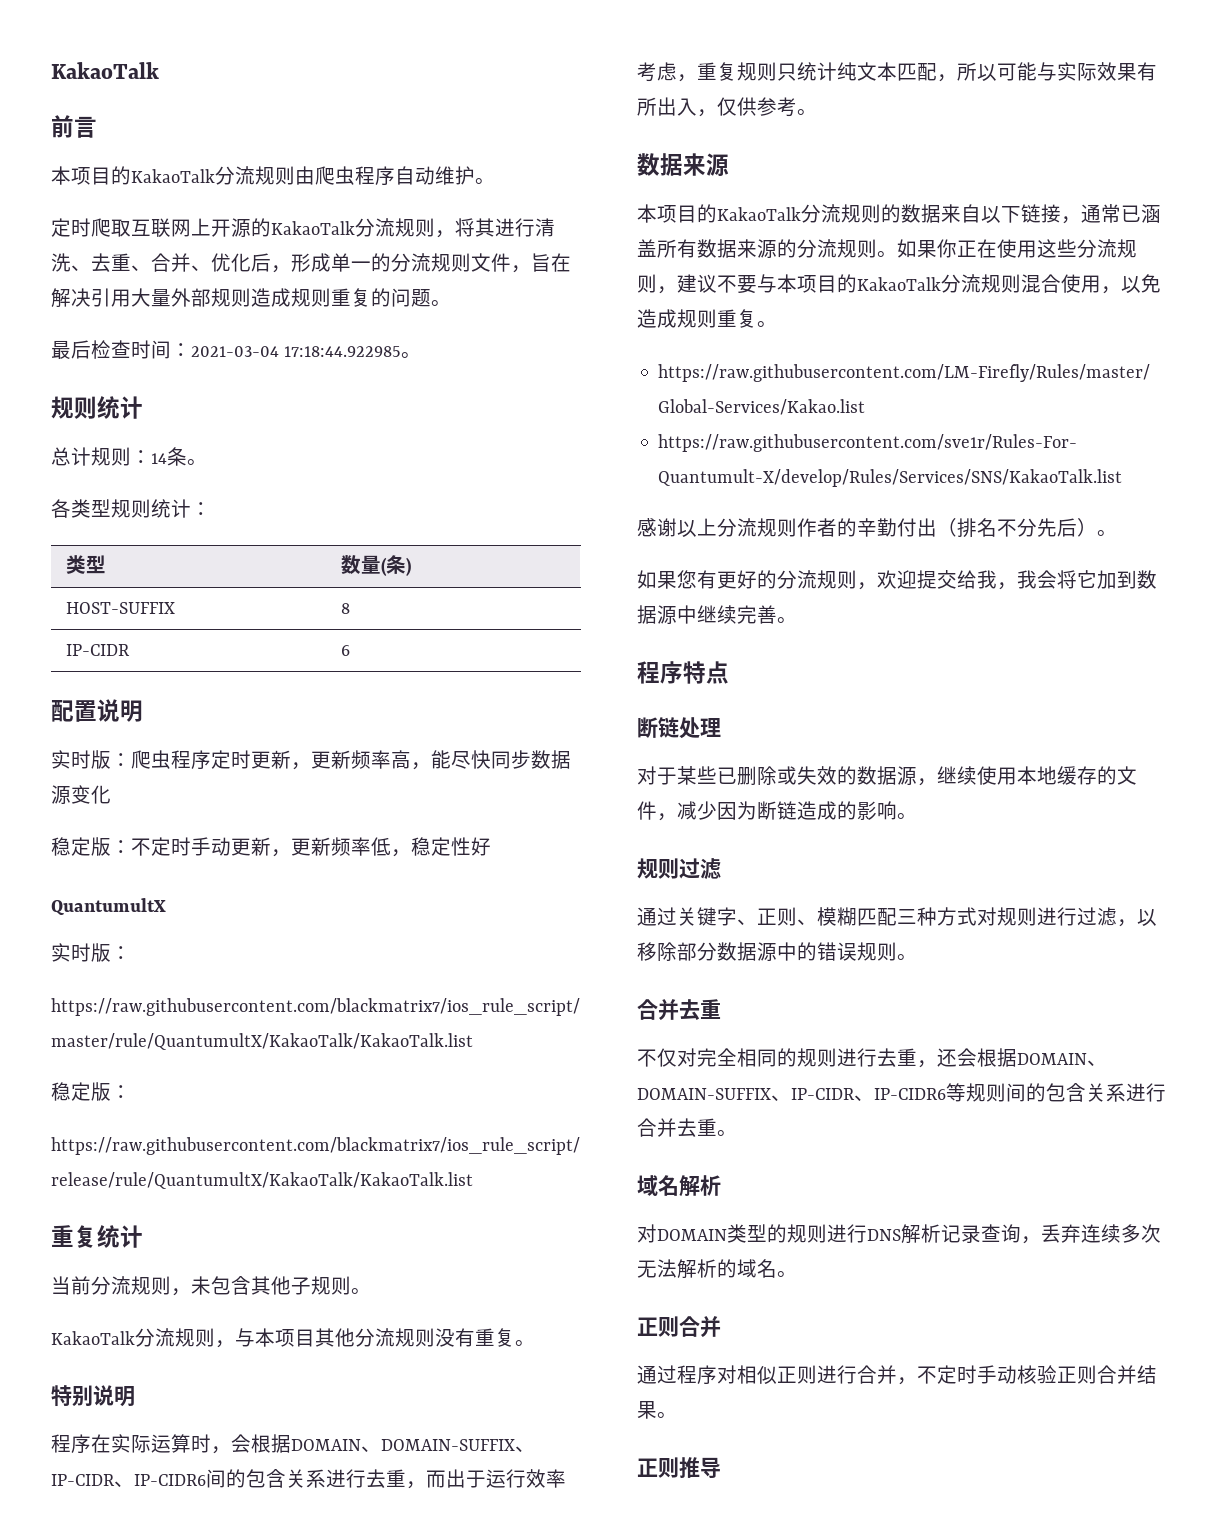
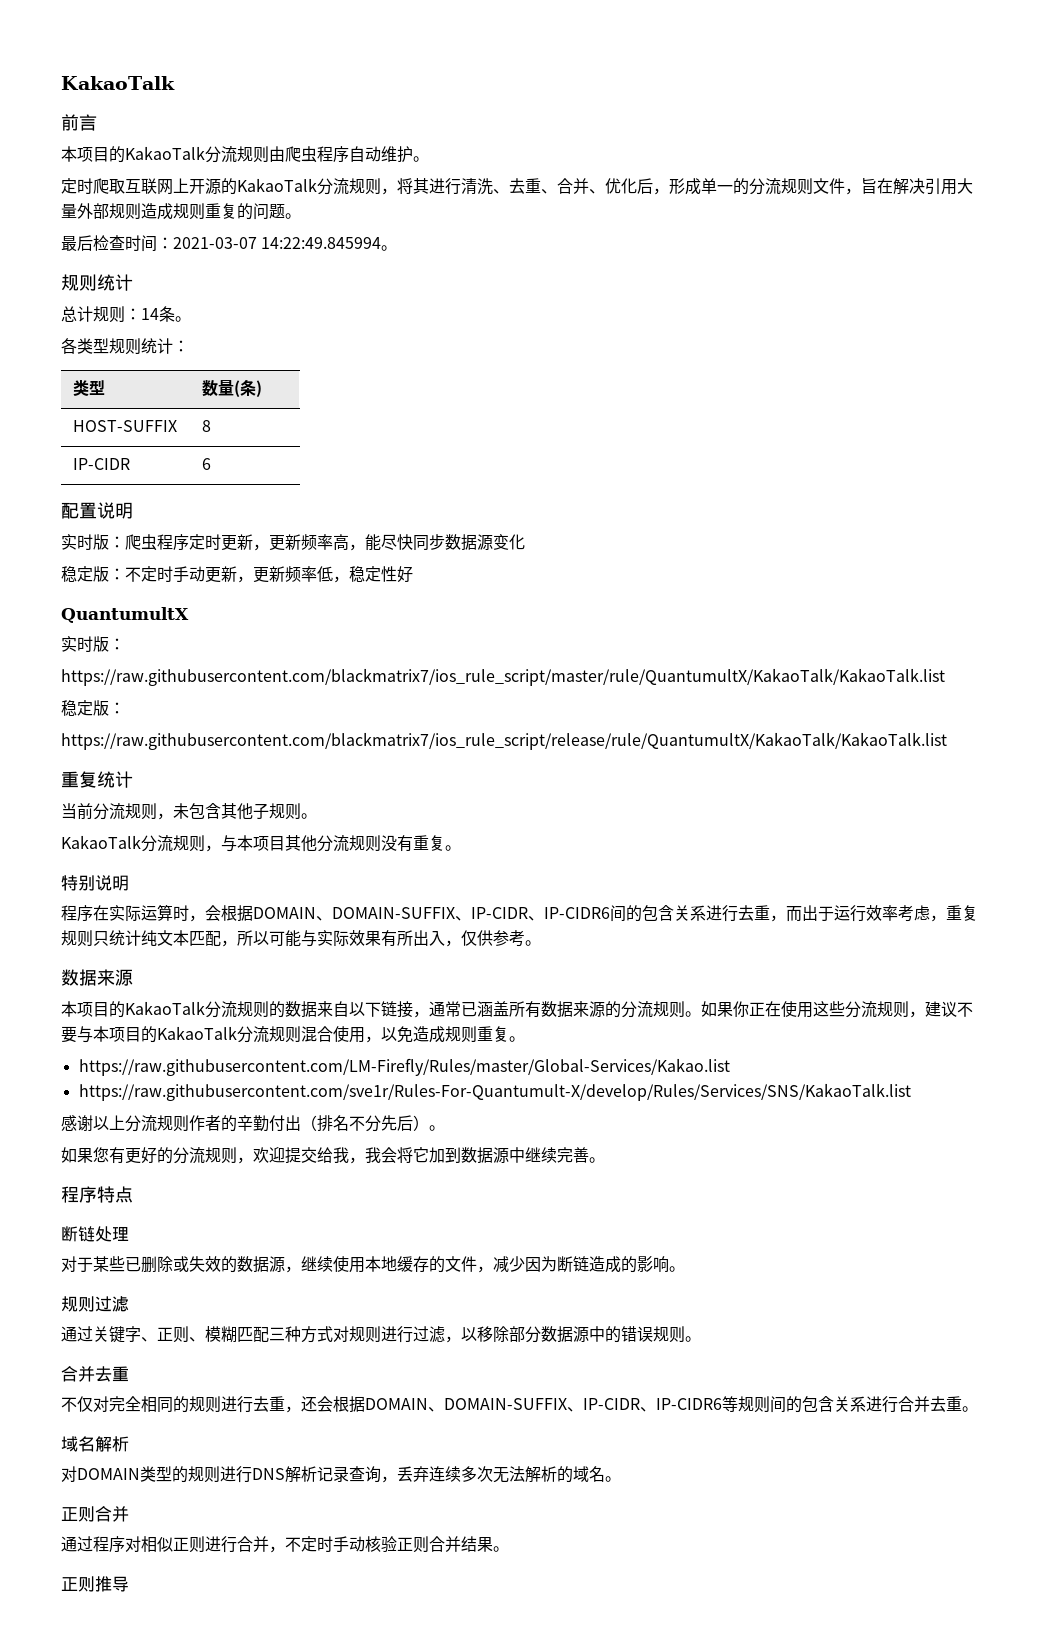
[191,346,402,357] 2021-03-04 17:18:44.922985 -> [173,237,382,249] 2021-03-07 14:22:49.845994

